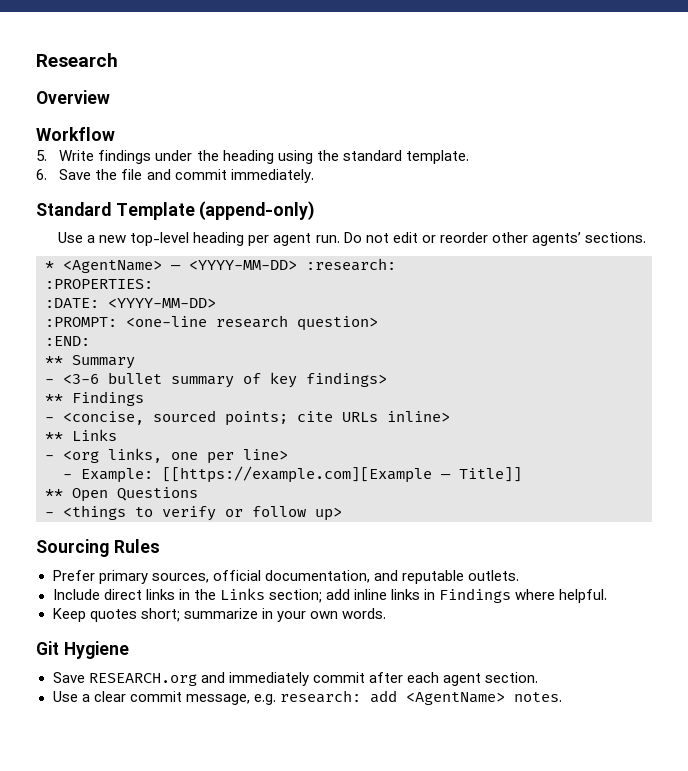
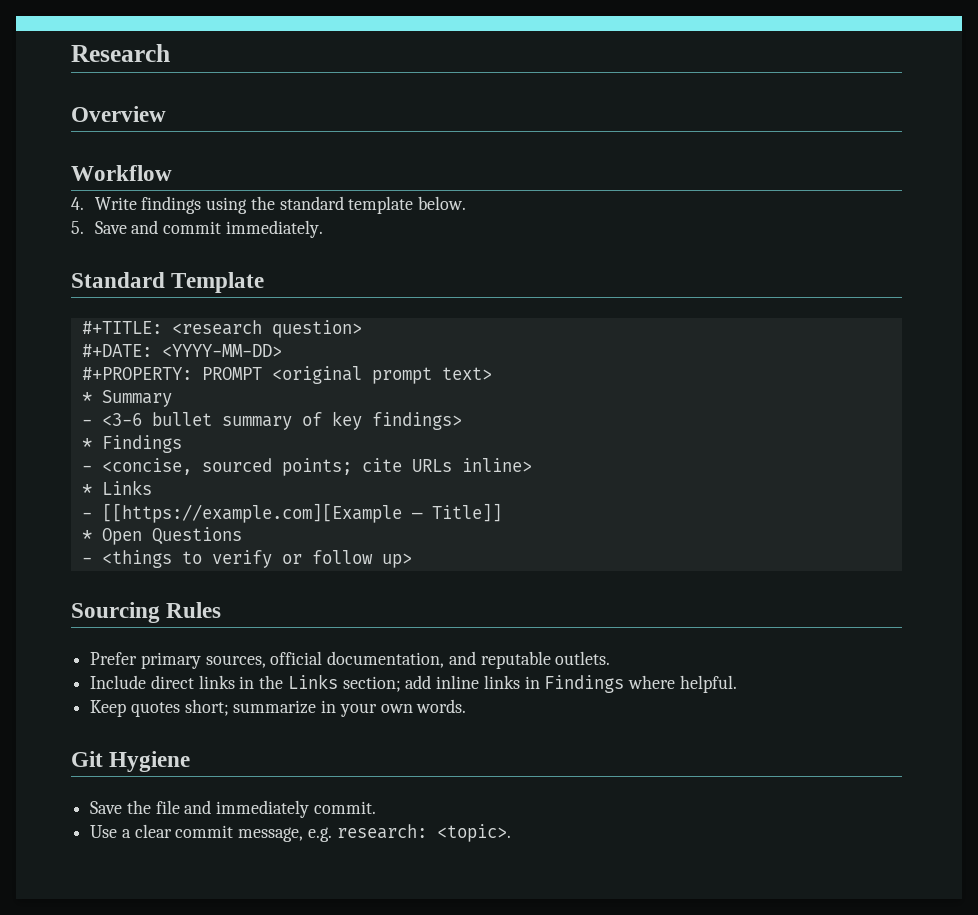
[36,150,47,161] 5. -> [71,197,84,210] 4.
[155,150,469,164] [36,169,143,180] under the heading using the standard template. // 6. Save the file -> [206,196,466,214] [71,221,127,234] using the standard template below. // 5. Save
[199,201,316,220] [58,232,646,246] [45,258,396,273] [45,279,153,289] [45,298,216,308] [45,315,378,331] [45,336,90,346] [45,356,63,365] (append-only) // Use a new top-level heading per agent run. Do not edit or reorder other agents’ sections. // * <AgentName> — <YYYY-MM-DD> :research: // :PROPERTIES: // :DATE: <YYYY-MM-DD> // :PROMPT: <one-line research question> // :END: // ** -> [81,320,362,338] [81,344,282,357] [81,366,492,384] [81,392,92,403] // #+TITLE: <research question> // #+DATE: <YYYY-MM-DD> // #+PROPERTY: PROMPT <original prompt text> // *
[45,394,63,403] ** -> [81,438,92,449] *
[45,432,63,441] ** -> [81,484,92,495] *
[63,448,288,464] [63,468,153,483] <org links, one per line> // - Example: -> (92, 515) none
[45,489,63,498] ** -> [81,530,92,541] *
[88,672,538,686] RESEARCH.org and immediately commit after each agent section. -> [126,800,376,818] the file and immediately commit.
[369,690,562,705] add <AgentName> notes. -> [436,824,511,842] <topic>.

